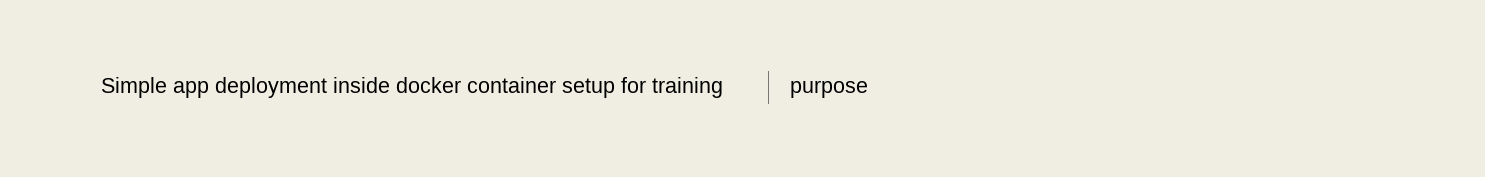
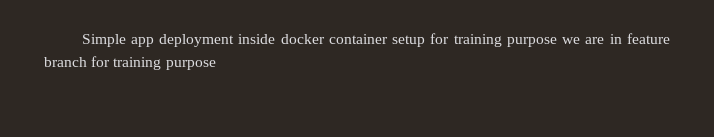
(868, 89) none -> [562,33,670,44] [44,56,216,70] we are in feature branch for training purpose

